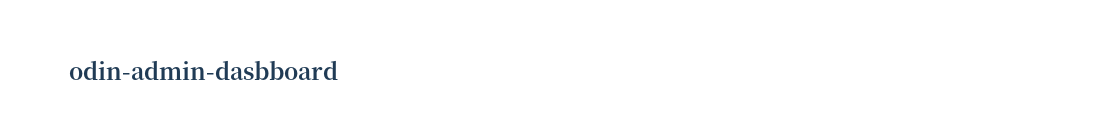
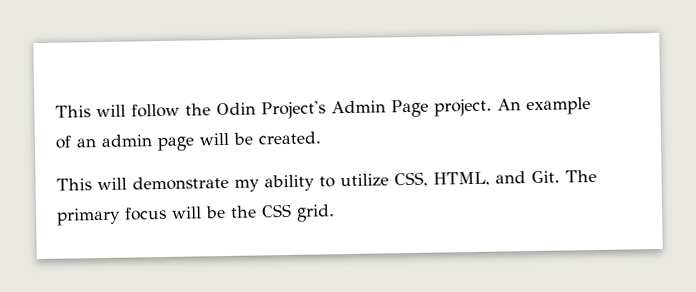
[69,60,338,80] odin-admin-dasbboard -> [55,97,591,120] [55,131,321,152] [56,169,597,192] [56,203,335,226] This will follow the Odin Project's Admin Page project. An example of an admin page will be created. // This will demonstrate my ability to utilize CSS, HTML, and Git. The primary focus will be the CSS grid.

